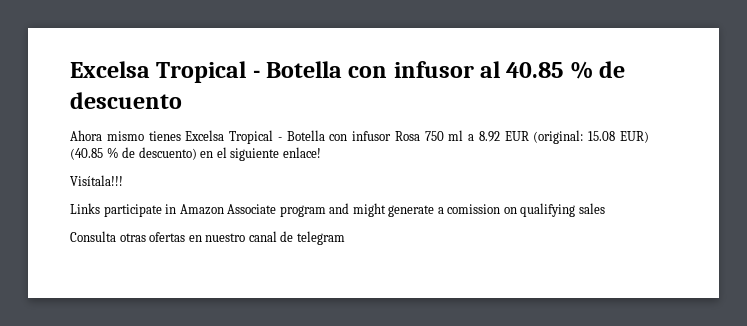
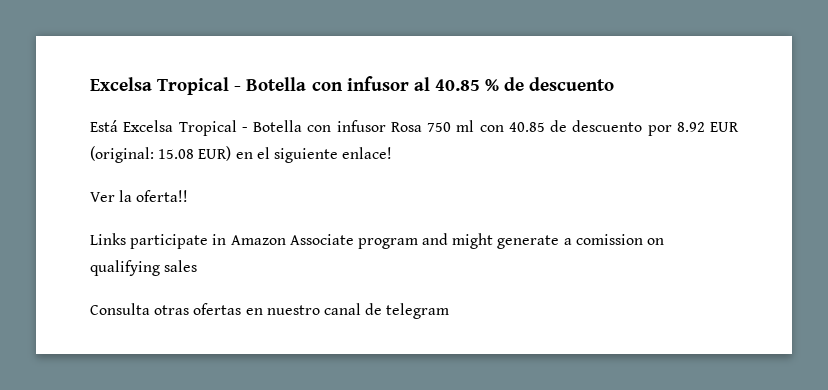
[70,130,181,141] Ahora mismo tienes -> [90,120,118,132] Está
[468,134,475,141] a -> [479,120,672,136] con 40.85 de descuento por
[70,147,197,160] (40.85 % de descuento) -> (232, 153) none
[70,175,123,186] Visítala!!! -> [90,190,189,202] Ver la oferta!!

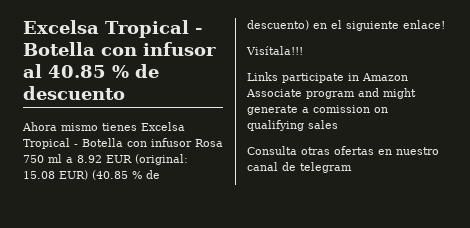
[90,120,118,132] Está -> [22,122,137,131] Ahora mismo tienes
[479,120,672,136] con 40.85 de descuento por -> [66,157,73,163] a
(232, 153) none -> [92,170,160,180] [247,20,309,30] (40.85 % de descuento)
[90,190,189,202] Ver la oferta!! -> [246,46,303,55] Visítala!!!

